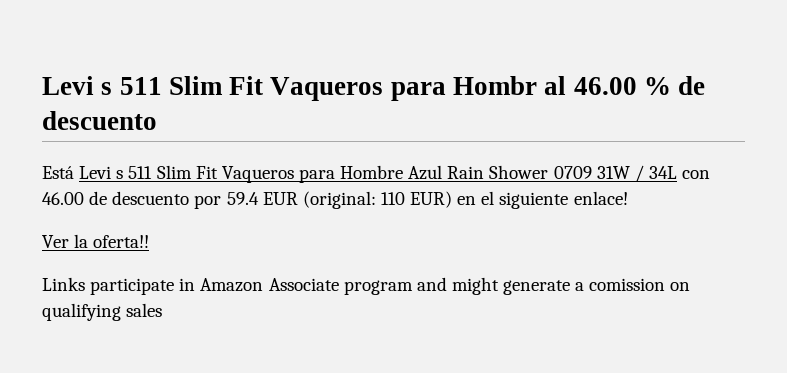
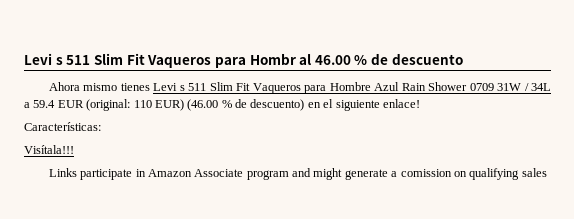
[42,166,74,179] Está -> [48,82,150,91] Ahora mismo tienes
[682,170,711,179] [42,191,222,209] con 46.00 de descuento por -> [24,102,30,108] a
(453, 199) none -> [187,99,305,111] (46.00 % de descuento)
[42,234,150,248] Ver la oferta!! -> [24,122,101,131] [24,145,74,154] Características: // Visítala!!!

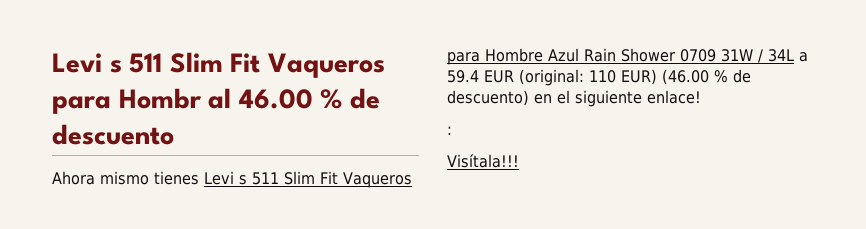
[24,122,101,131] Características: -> [447,126,452,135] :
[48,168,547,180] // Links participate in Amazon Associate program and might generate a comission on qualifying sales -> (519, 161) none

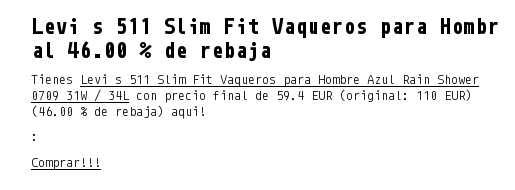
[52,124,174,145] [52,171,199,185] descuento // Ahora mismo tienes -> [199,42,271,61] [31,74,73,84] rebaja // Tienes
[799,52,808,62] a -> [136,90,269,103] con precio final de
[447,90,701,107] descuento) en el siguiente enlace! -> [115,105,206,119] rebaja) aqui!
[447,154,519,168] Visítala!!! -> [31,158,101,170] Comprar!!!

